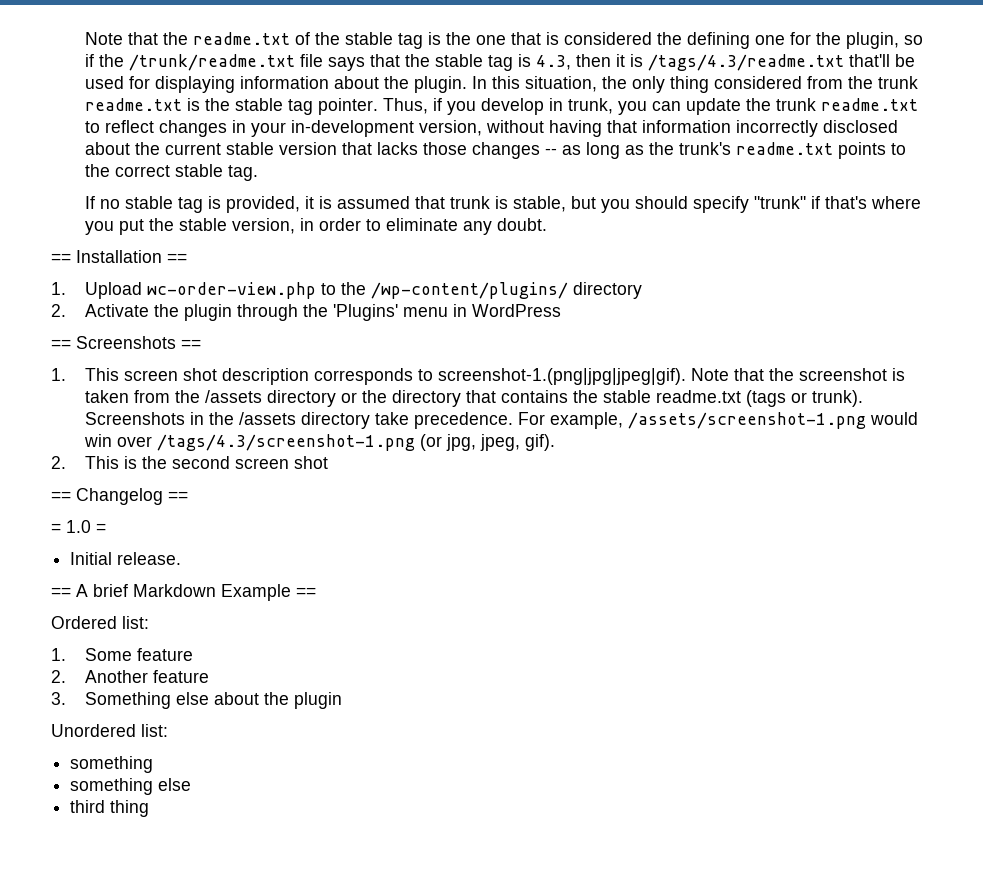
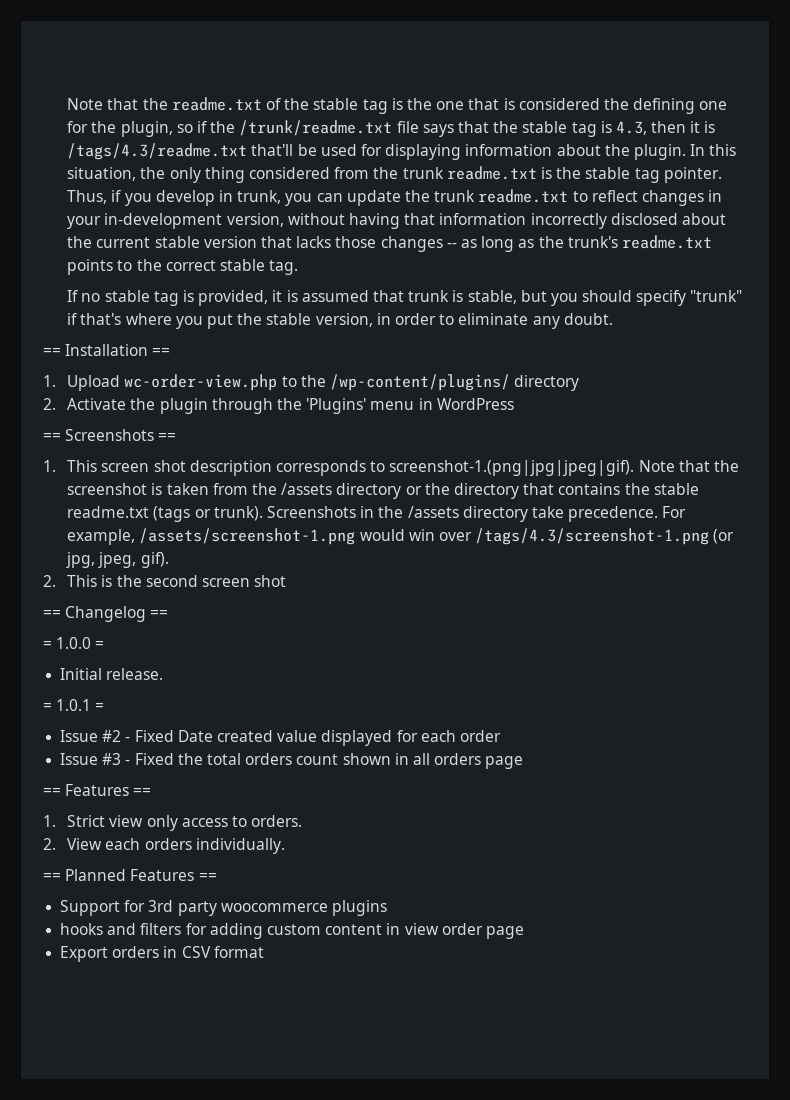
[66,520,91,533] 1.0 -> [56,637,92,649] 1.0.0
[51,584,316,601] [51,616,149,629] [51,648,194,661] [51,670,210,683] [51,692,343,709] [51,724,168,737] [70,756,154,773] [70,778,192,795] [70,800,150,817] == A brief Markdown Example == // Ordered list: // 1. Some feature // 2. Another feature // 3. Something else about the plugin // Unordered list: // something // something else // third thing -> [43,699,105,711] [60,730,501,746] [60,753,524,769] [43,784,152,796] [43,815,303,831] [43,838,285,854] [43,869,217,881] [60,900,387,916] [60,923,524,939] [60,946,264,962] = 1.0.1 = // Issue #2 - Fixed Date created value displayed for each order // Issue #3 - Fixed the total orders count shown in all orders page // == Features == // 1. Strict view only access to orders. // 2. View each orders individually. // == Planned Features == // Support for 3rd party woocommerce plugins // hooks and filters for adding custom content in view order page // Export orders in CSV format

